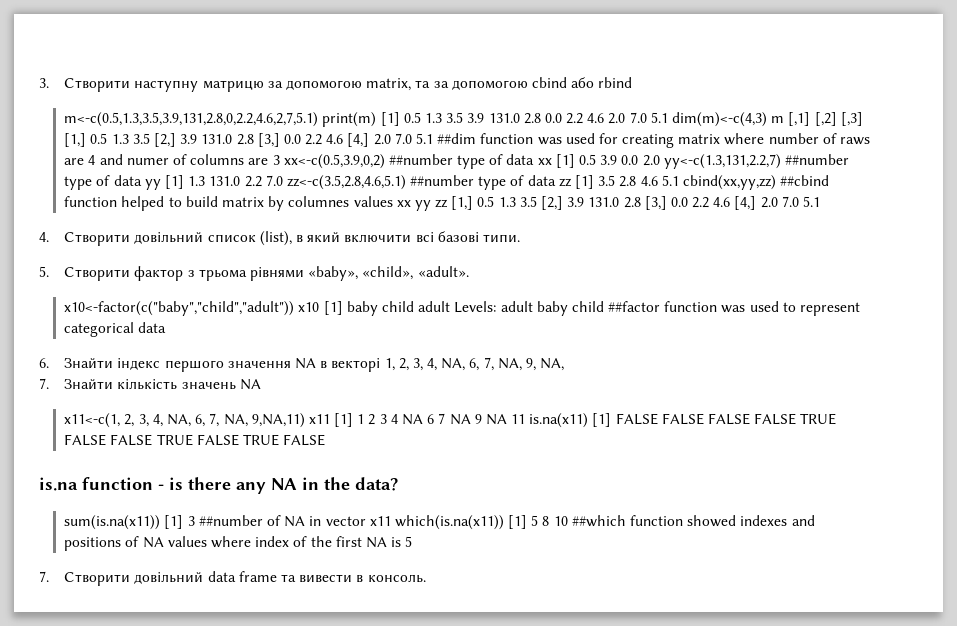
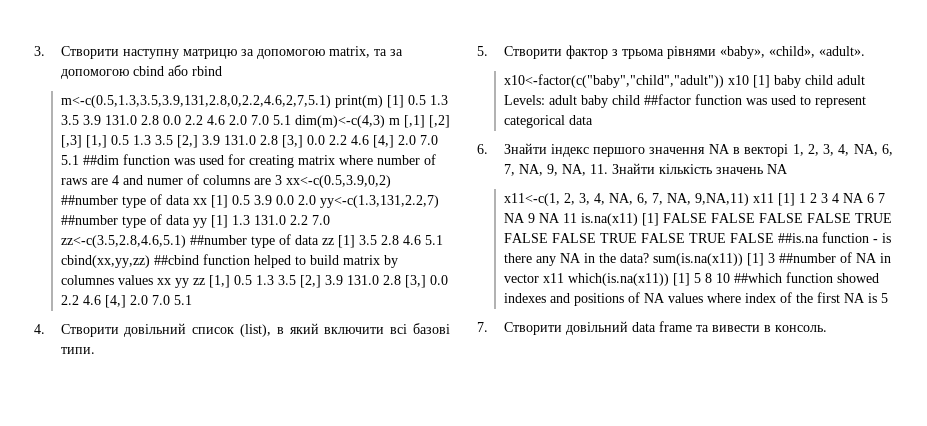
[39,378,49,389] // 7. -> [589,164,608,174] 11.
[39,477,78,491] // is.na -> [777,233,819,243] ##is.na
(398, 484) // -> (649, 258) none

